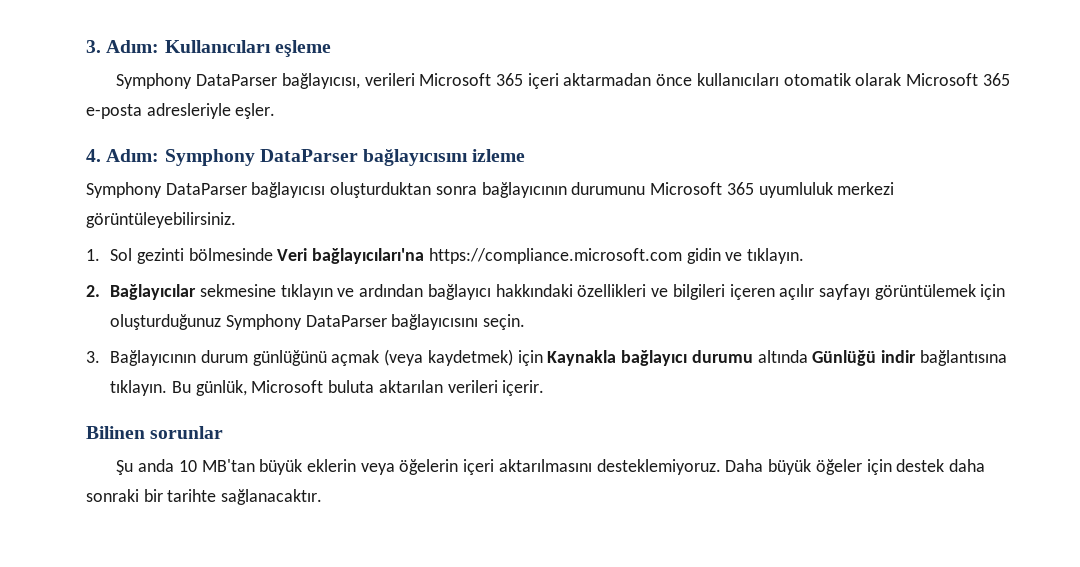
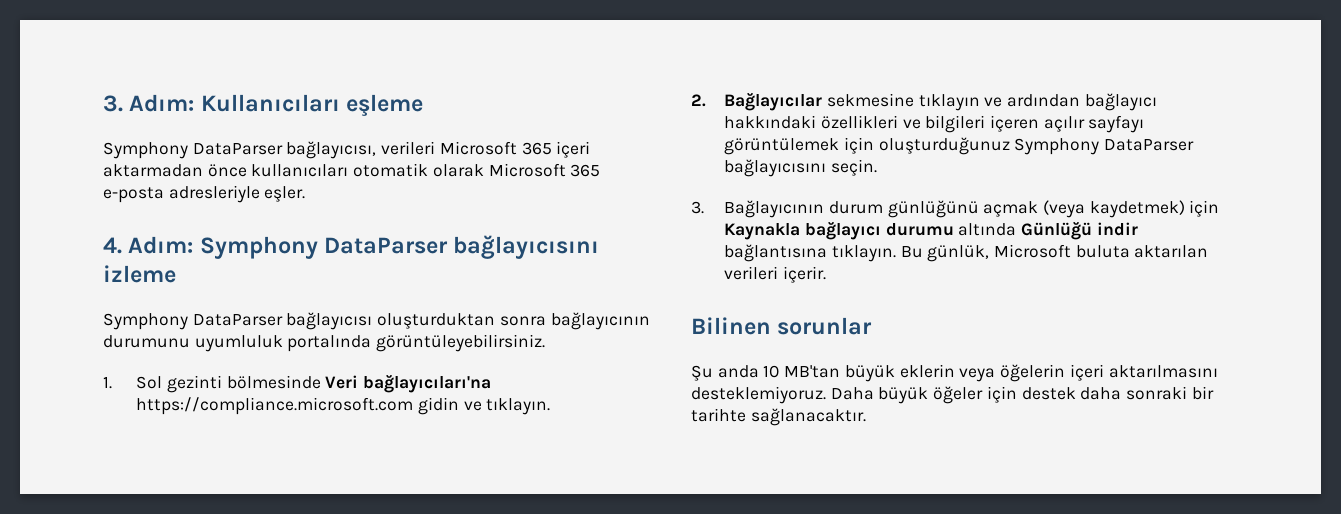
[650,182,895,198] Microsoft 365 uyumluluk merkezi -> [194,335,372,352] uyumluluk portalında

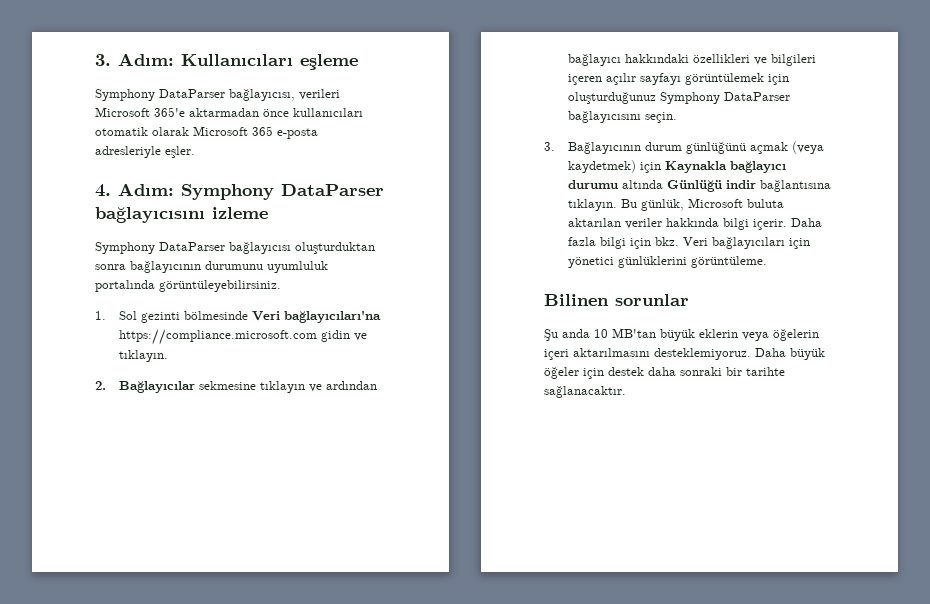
[521,141,591,158] 365 içeri -> [154,107,185,117] 365'e
[724,266,826,283] verileri içerir. -> [624,218,822,230] [567,237,810,249] [567,256,767,268] veriler hakkında bilgi içerir. Daha fazla bilgi için bkz. Veri bağlayıcıları için yönetici günlüklerini görüntüleme.

